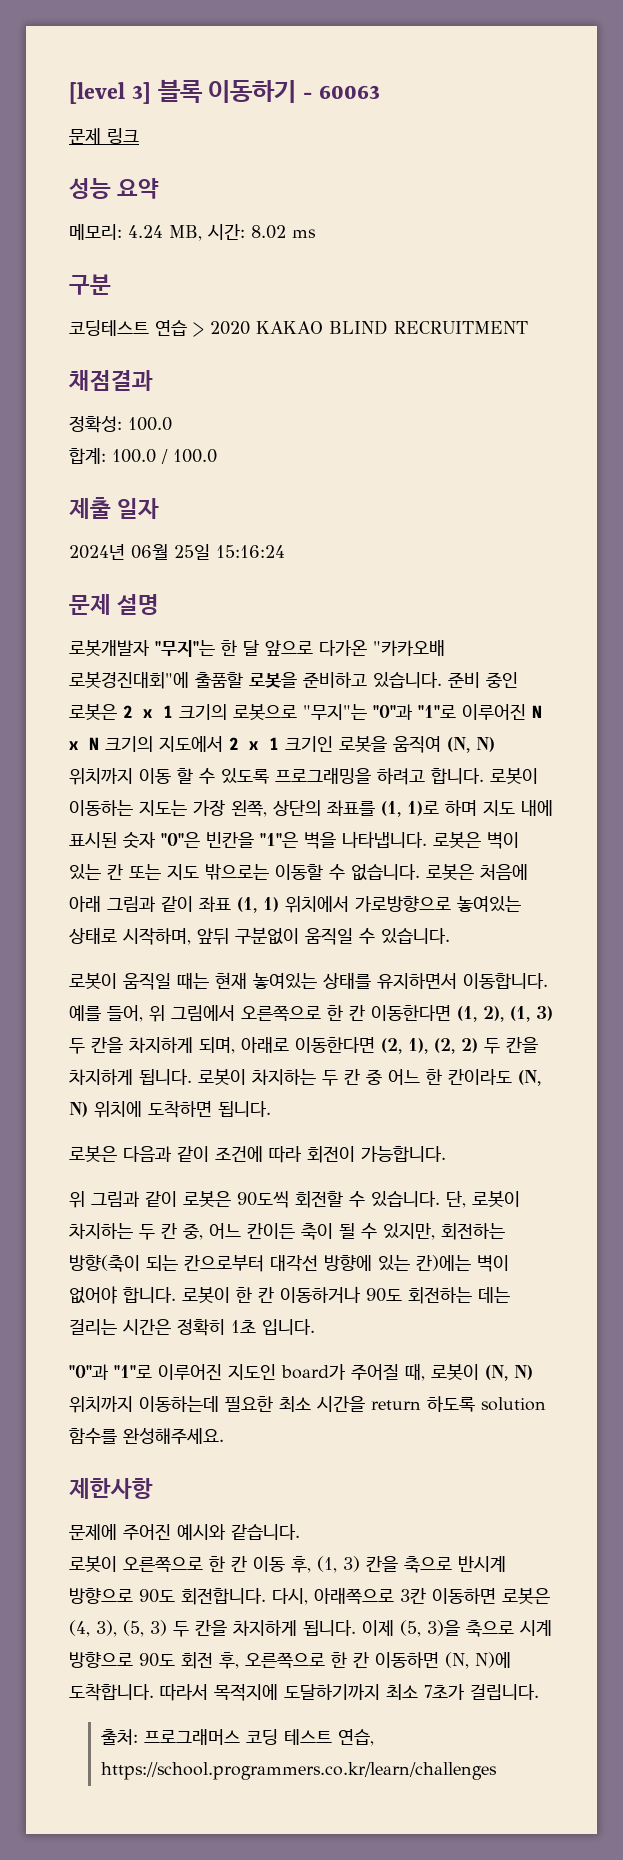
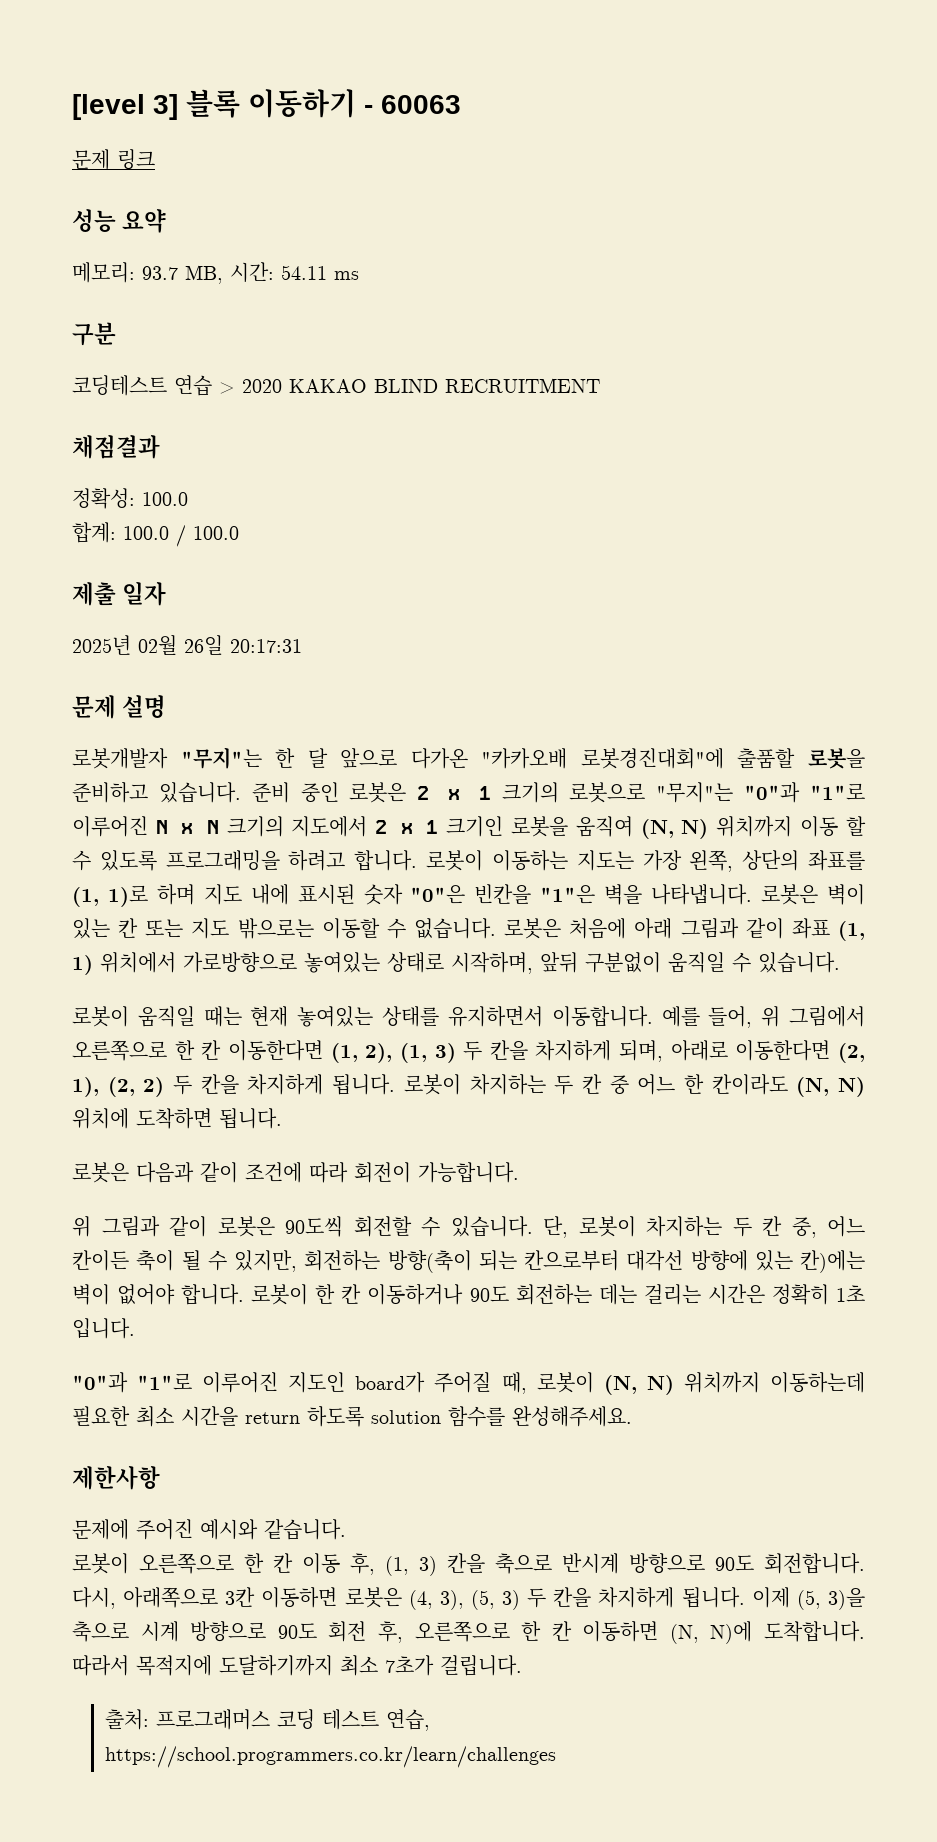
[128,225,163,238] 4.24 -> [142,266,178,280] 93.7
[251,225,286,239] 8.02 -> [281,265,327,280] 54.11
[69,544,285,560] 2024년 06월 25일 15:16:24 -> [72,634,302,655] 2025년 02월 26일 20:17:31

